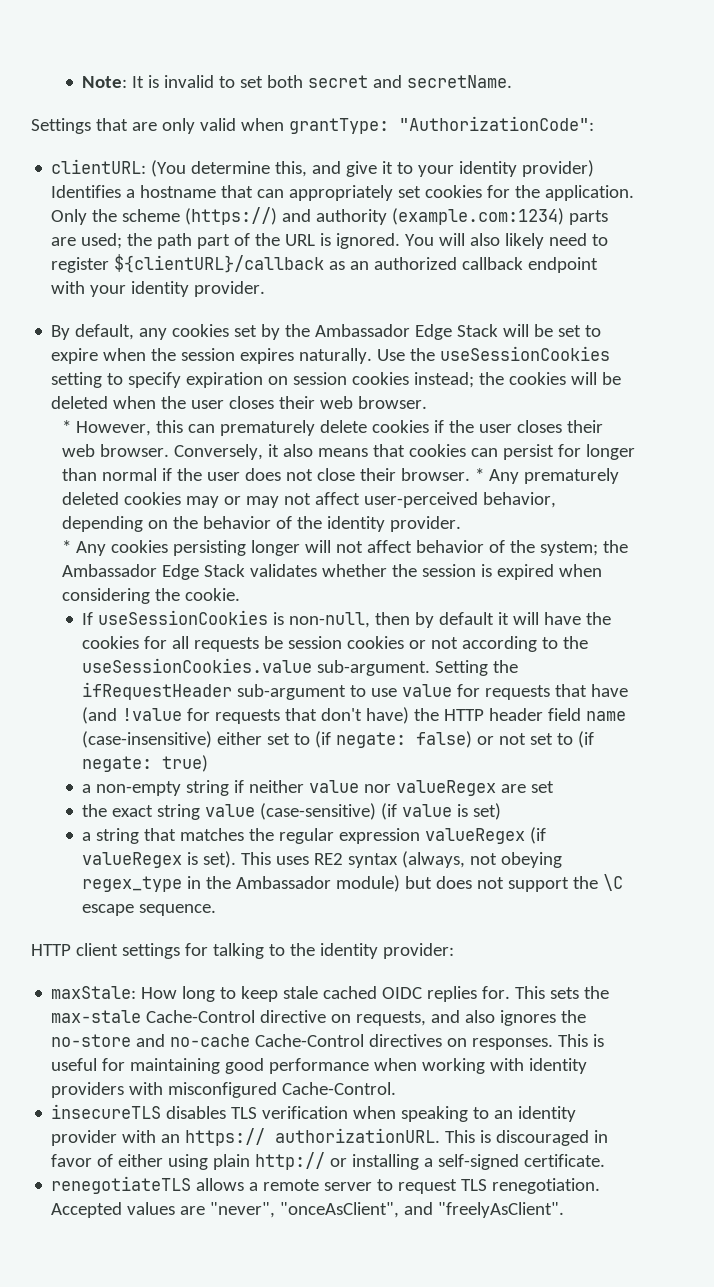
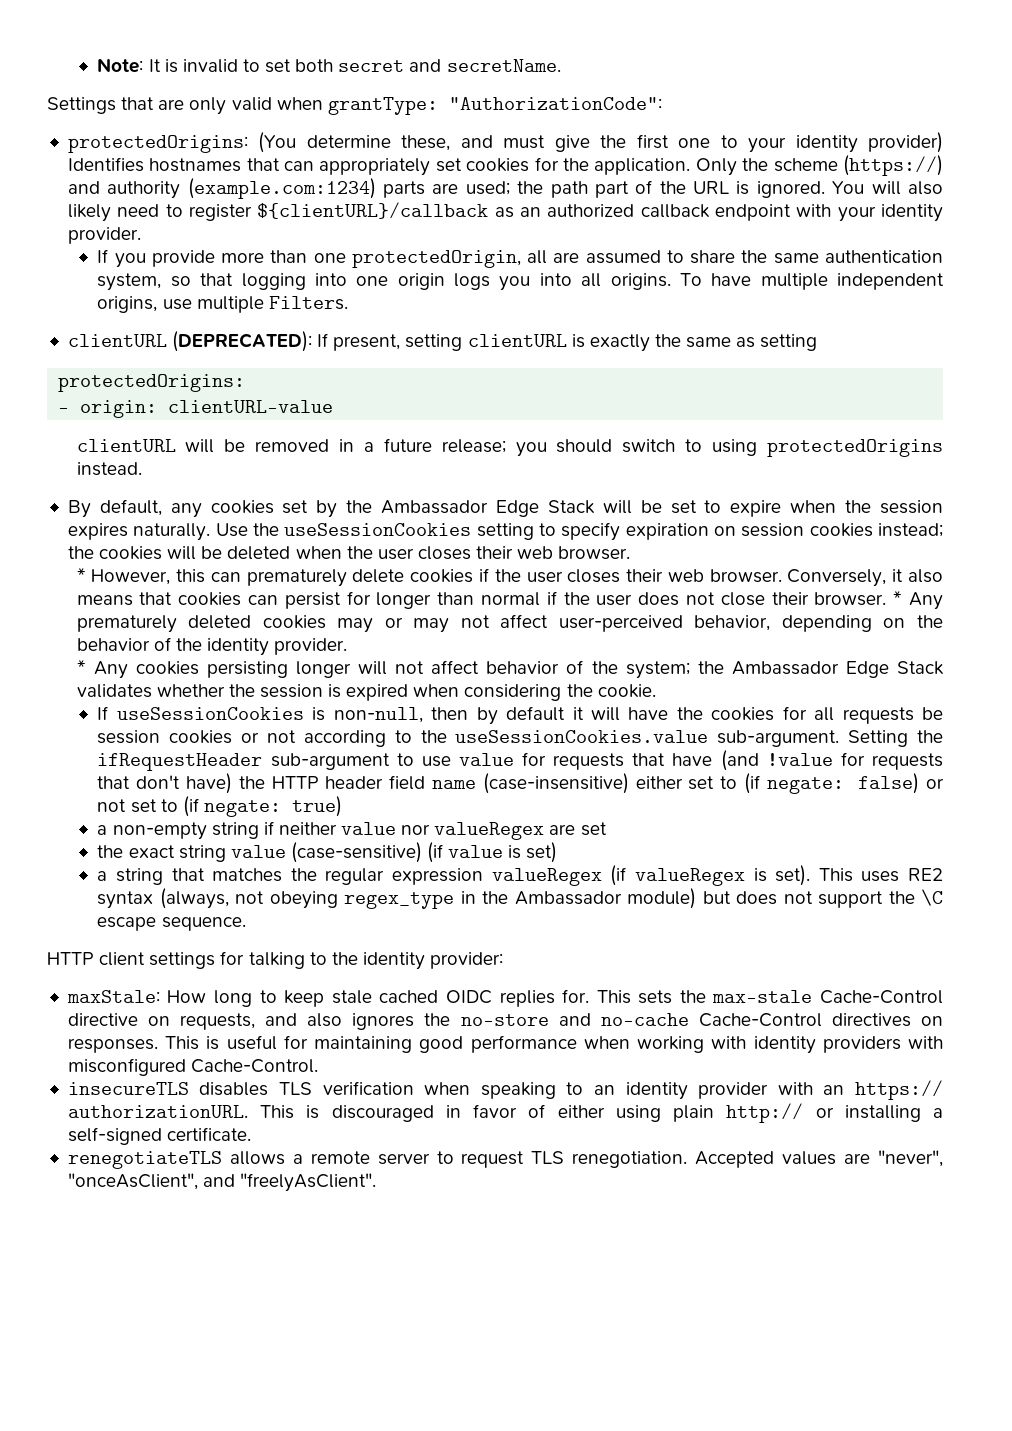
[51,159,147,174] clientURL: -> [67,135,248,153] protectedOrigins:
[275,161,394,177] this, and give it -> [401,134,711,152] these, and must give the first one
[126,185,217,198] a hostname -> [149,158,242,172] hostnames
(266, 289) none -> [97,249,943,268] [97,273,944,291] [97,296,348,313] [67,331,818,352] [58,374,246,392] [58,400,334,418] [76,438,943,457] [76,462,142,476] // If you provide more than one protectedOrigin, all are assumed to share the same authentication system, so that logging into one origin logs you into all origins. To have multiple independent origins, use multiple Filters. // clientURL (DEPRECATED): If present, setting clientURL is exactly the same as setting // protectedOrigins: // - origin: clientURL-value // clientURL will be removed in a future release; you should switch to using protectedOrigins instead.

